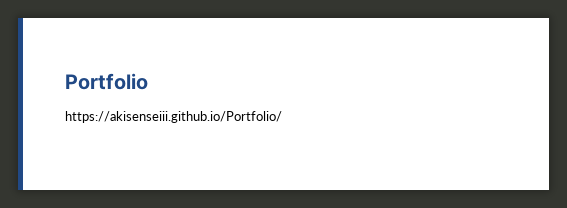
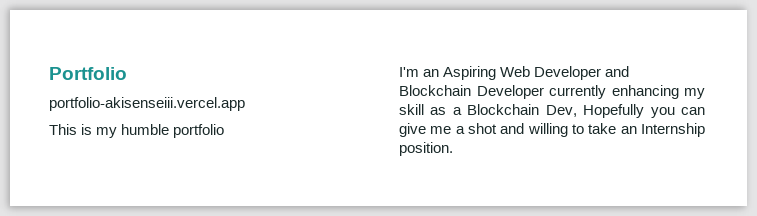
[65,111,282,123] https://akisenseiii.github.io/Portfolio/ -> [49,97,245,111] [49,124,225,138] [399,66,630,80] [399,85,705,99] [399,104,705,118] [399,123,705,137] [399,142,453,156] portfolio-akisenseiii.vercel.app // This is my humble portfolio // I'm an Aspiring Web Developer and Blockchain Developer currently enhancing my skill as a Blockchain Dev, Hopefully you can give me a shot and willing to take an Internship position.

